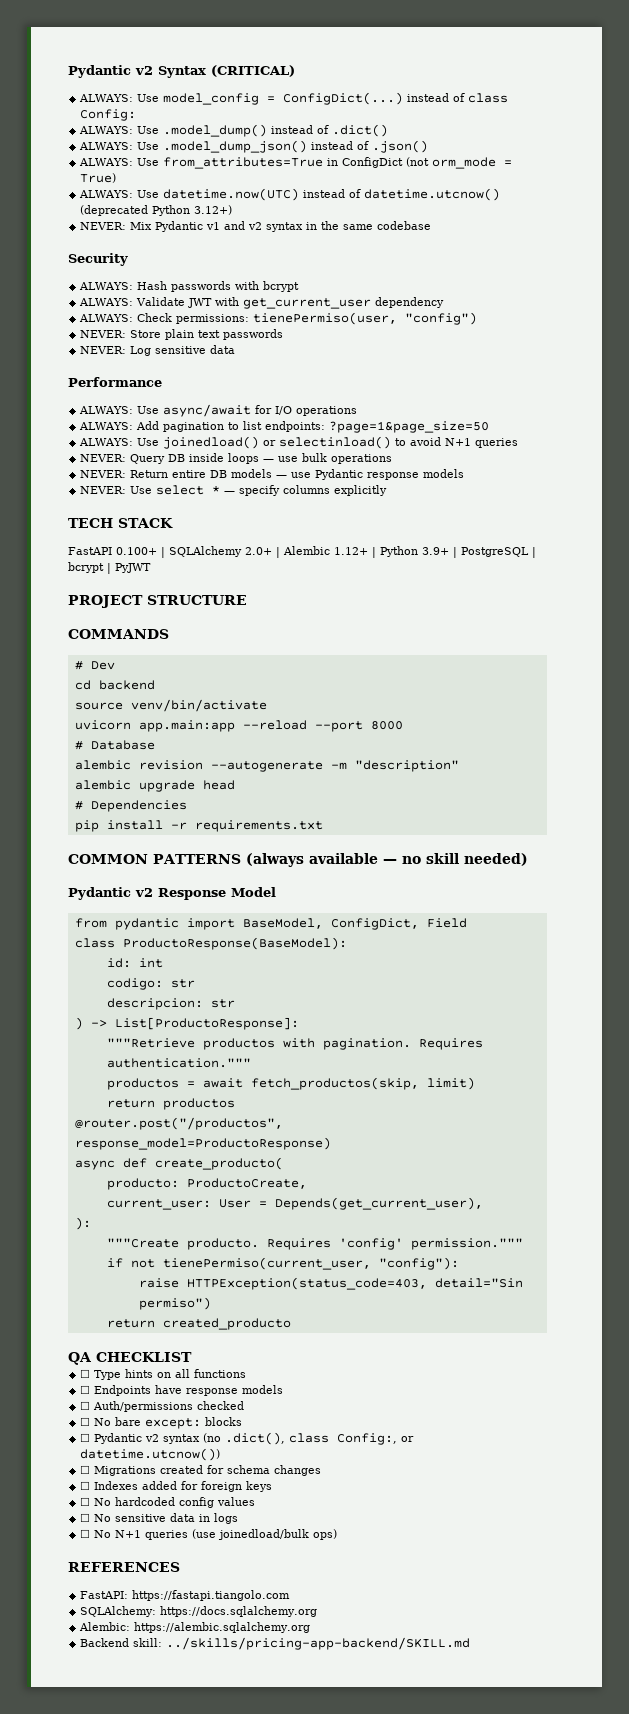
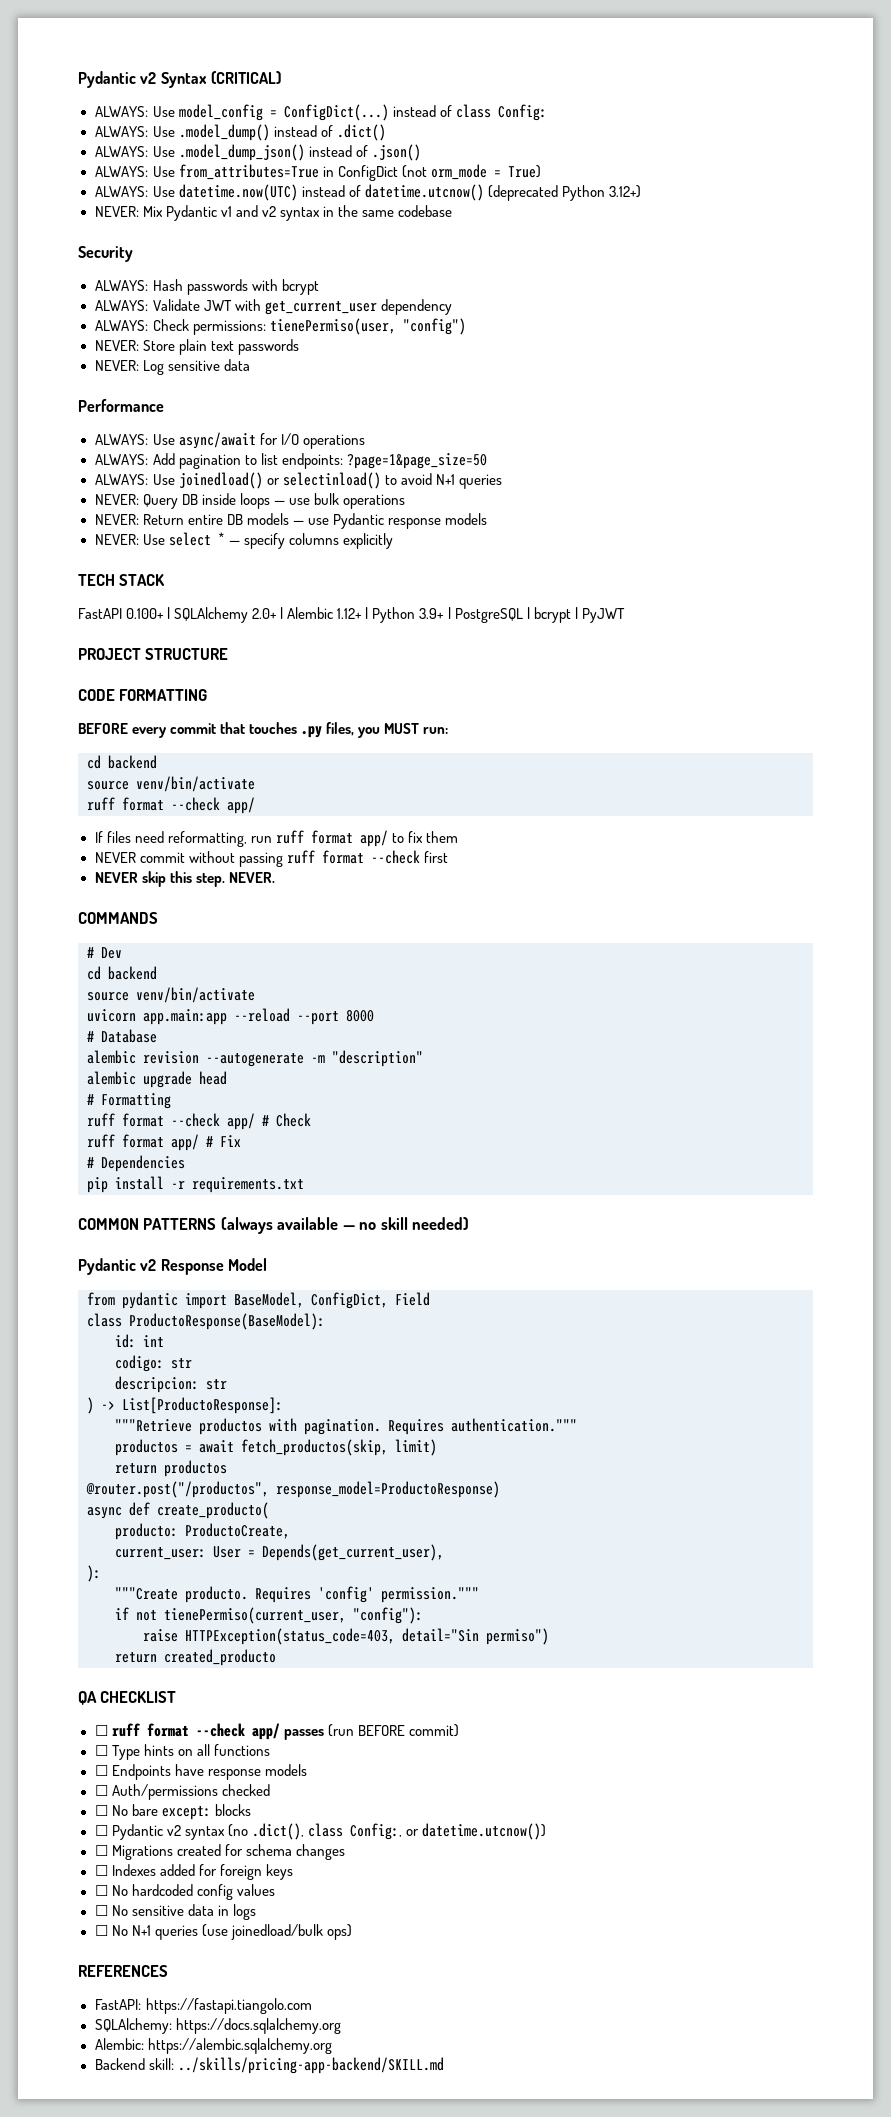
(247, 600) none -> [78,689,208,701] [78,722,449,738] [87,755,157,769] [87,776,255,792] [87,797,255,814] [94,830,458,847] [94,850,448,867] [94,871,275,887] // CODE FORMATTING // BEFORE every commit that touches .py files, you MUST run: // cd backend // source venv/bin/activate // ruff format --check app/ // If files need reformatting, run ruff format app/ to fix them // NEVER commit without passing ruff format --check first // NEVER skip this step. NEVER.
(235, 785) none -> [87,1093,171,1109] [87,1113,311,1130] [87,1134,241,1151] // # Formatting // ruff format --check app/ # Check // ruff format app/ # Fix
(192, 1357) none -> [94,1723,459,1740] // ☐ ruff format --check app/ passes (run BEFORE commit)

